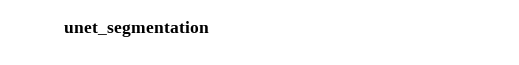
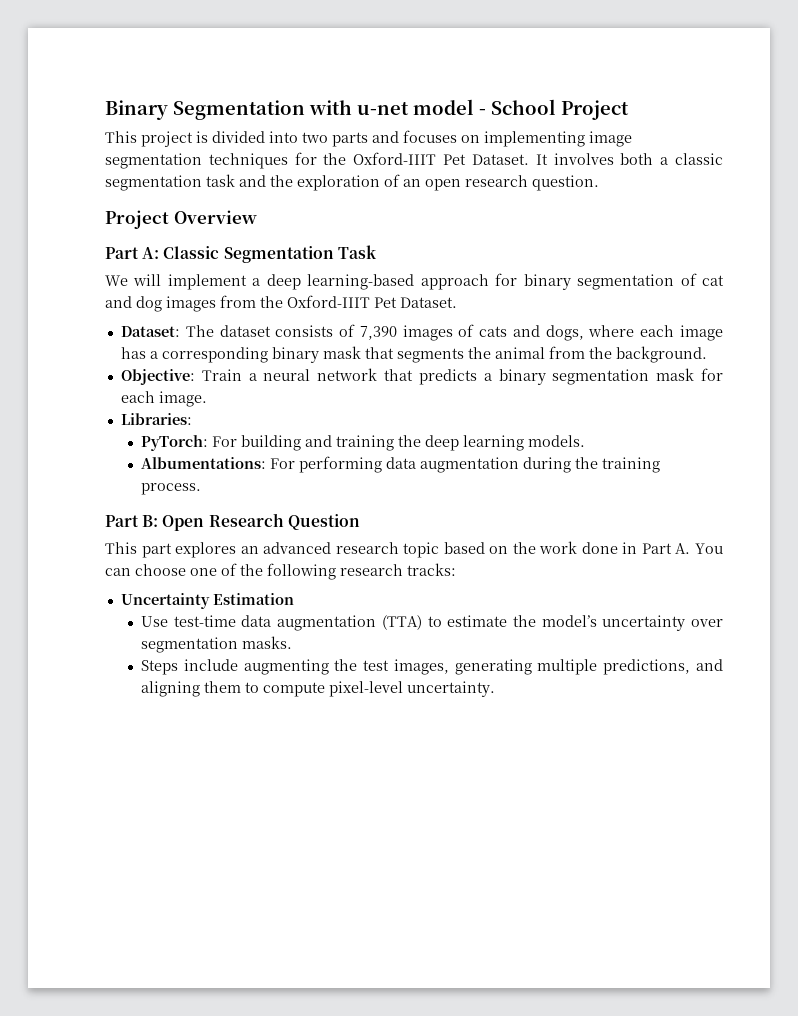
[64,21,209,37] unet_segmentation -> [105,99,629,120] [105,130,632,147] [105,152,724,169] [105,174,599,191] [105,210,257,229] [105,245,377,263] [105,273,724,290] [105,295,457,312] [120,324,723,341] [120,346,707,363] [120,368,723,385] [120,391,207,407] [120,413,192,425] [141,435,586,451] [141,456,661,473] [141,483,202,495] [105,513,360,531] [105,541,723,558] [105,563,456,580] [120,593,294,609] [141,615,723,631] [141,636,293,653] [141,659,724,675] [141,681,496,697] Binary Segmentation with u-net model - School Project // This project is divided into two parts and focuses on implementing image segmentation techniques for the Oxford-IIIT Pet Dataset. It involves both a classic segmentation task and the exploration of an open research question. // Project Overview // Part A: Classic Segmentation Task // We will implement a deep learning-based approach for binary segmentation of cat and dog images from the Oxford-IIIT Pet Dataset. // Dataset: The dataset consists of 7,390 images of cats and dogs, where each image has a corresponding binary mask that segments the animal from the background. // Objective: Train a neural network that predicts a binary segmentation mask for each image. // Libraries: // PyTorch: For building and training the deep learning models. // Albumentations: For performing data augmentation during the training process. // Part B: Open Research Question // This part explores an advanced research topic based on the work done in Part A. You can choose one of the following research tracks: // Uncertainty Estimation // Use test-time data augmentation (TTA) to estimate the model’s uncertainty over segmentation masks. // Steps include augmenting the test images, generating multiple predictions, and aligning them to compute pixel-level uncertainty.

